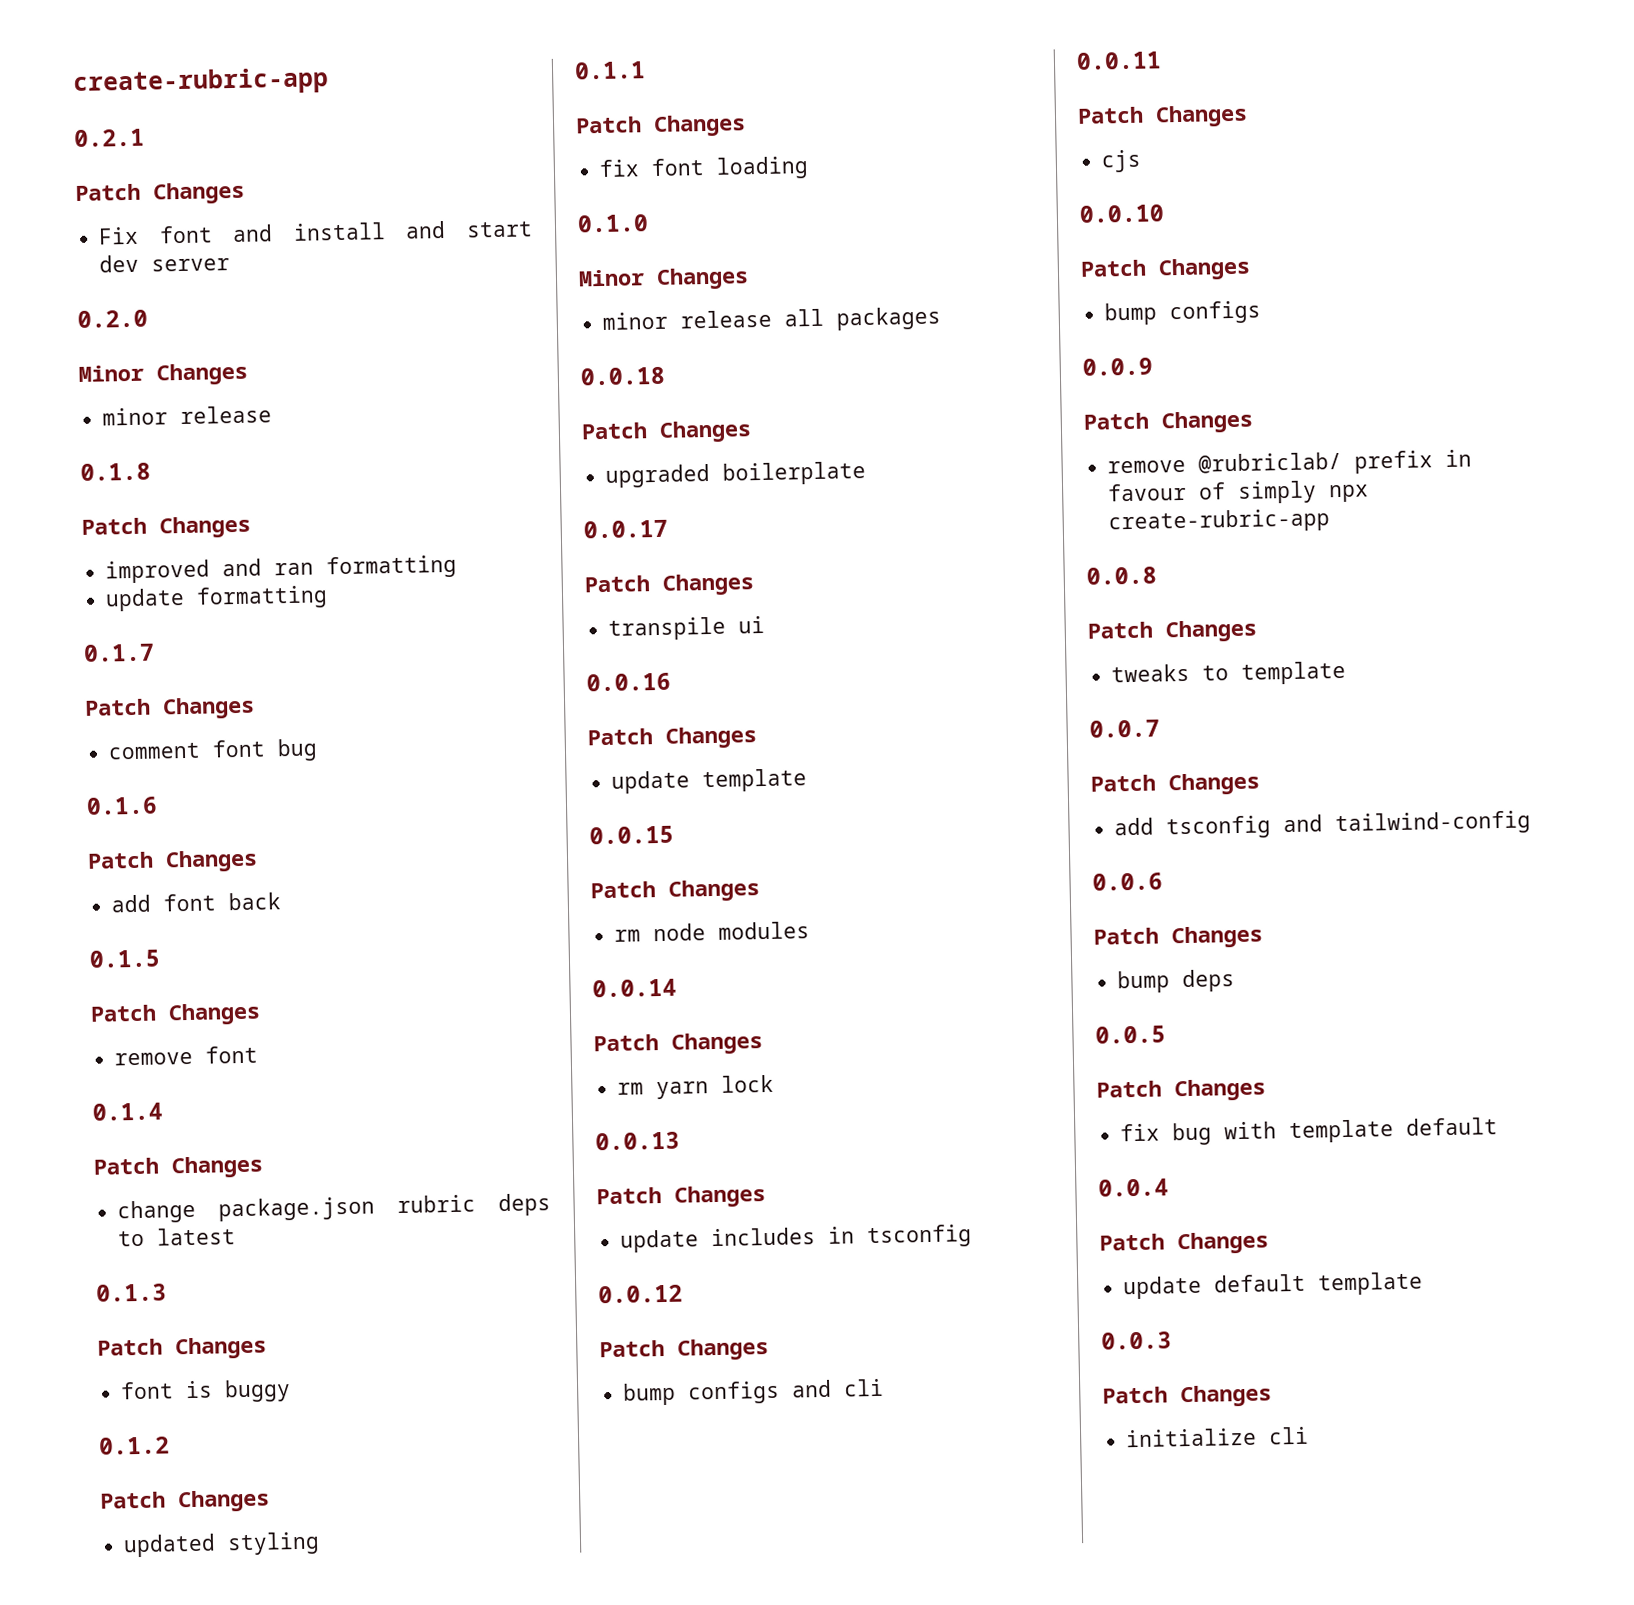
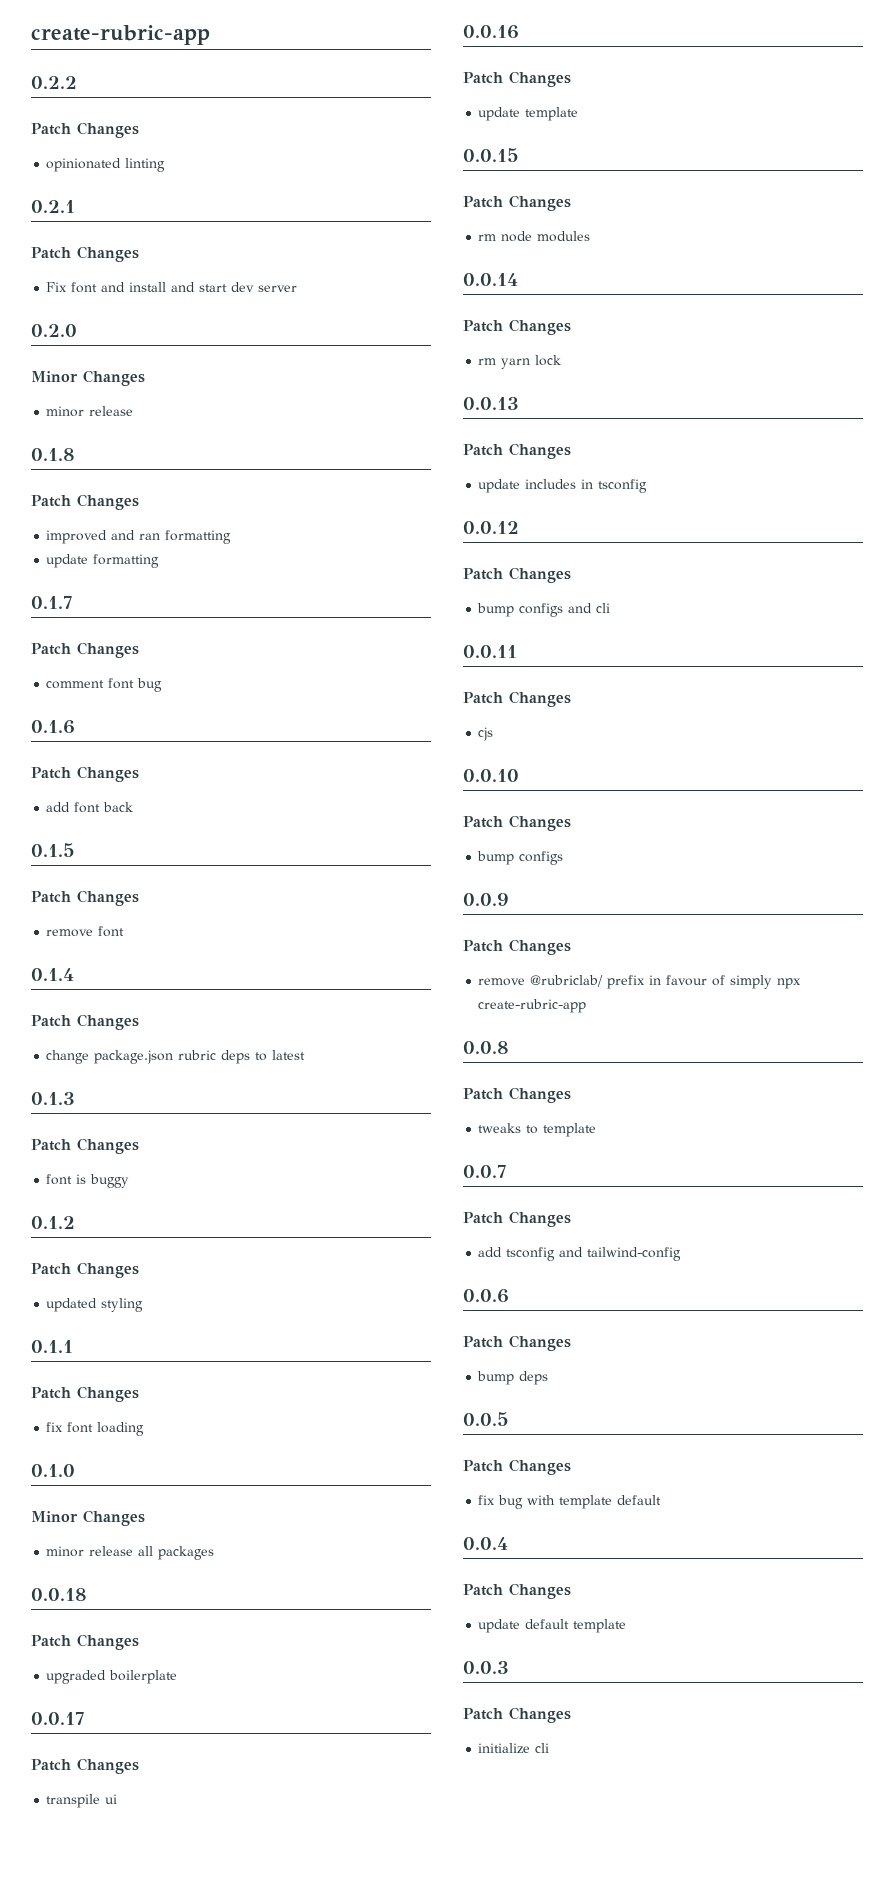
[72,67,329,98] create-rubric-app -> [31,25,210,45] [31,76,77,89] [31,122,139,138] [46,158,166,172] create-rubric-app // 0.2.2 // Patch Changes // opinionated linting

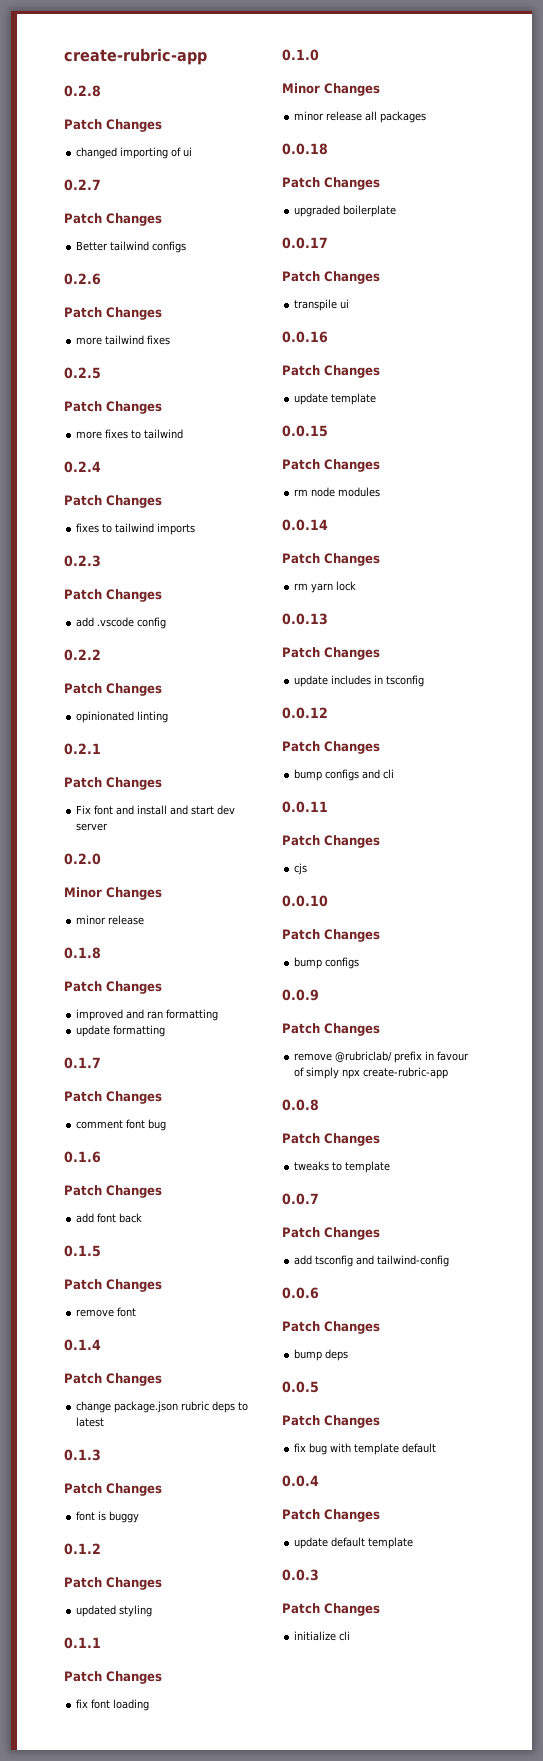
[31,25,210,45] create-rubric-app -> [64,48,207,65] [64,85,101,97] [64,119,162,132] [76,147,193,159] [64,179,101,191] [64,213,162,226] [76,241,187,253] [64,273,101,285] [64,307,162,320] [76,335,171,345] [64,367,101,379] [64,401,162,414] [76,429,184,439] [64,461,101,473] [64,495,162,508] [76,523,196,535] [64,555,101,567] [64,589,162,602] [76,617,167,629] create-rubric-app // 0.2.8 // Patch Changes // changed importing of ui // 0.2.7 // Patch Changes // Better tailwind configs // 0.2.6 // Patch Changes // more tailwind fixes // 0.2.5 // Patch Changes // more fixes to tailwind // 0.2.4 // Patch Changes // fixes to tailwind imports // 0.2.3 // Patch Changes // add .vscode config

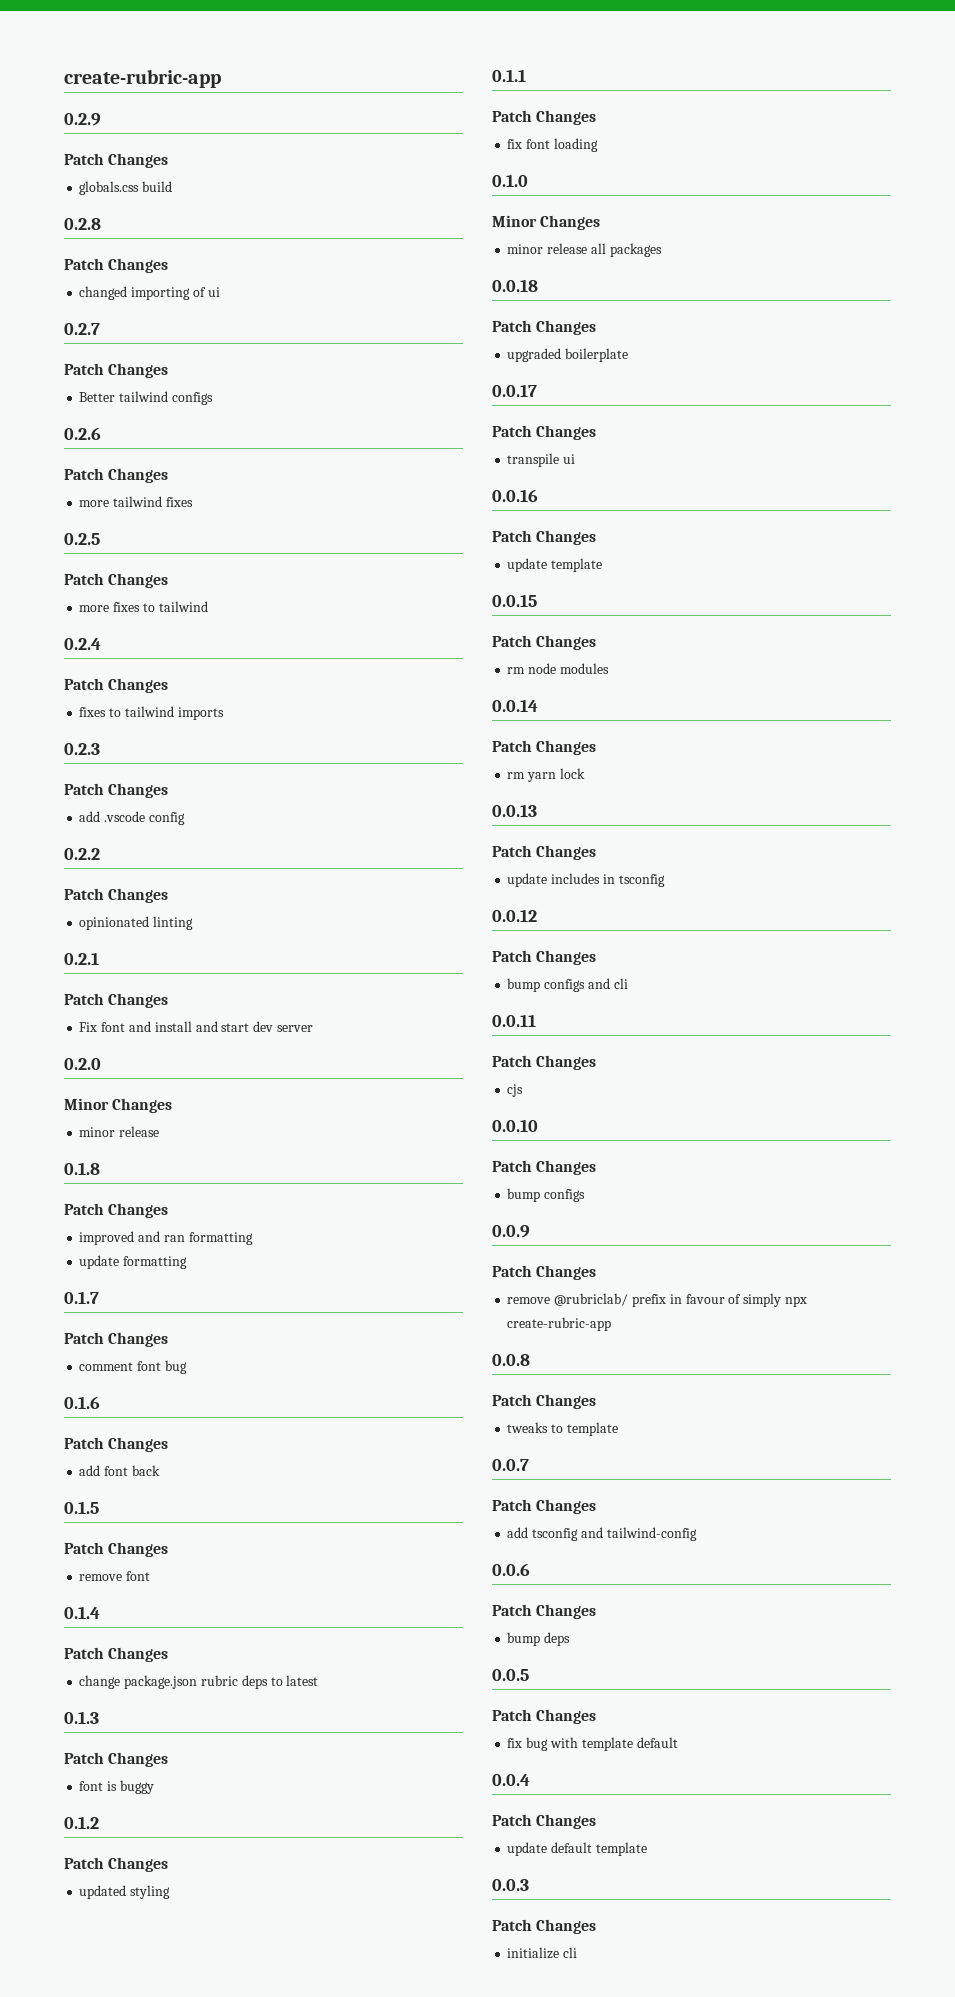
[64,48,207,65] create-rubric-app -> [64,69,221,88] [64,113,101,126] [64,153,169,168] [79,181,173,195] create-rubric-app // 0.2.9 // Patch Changes // globals.css build

